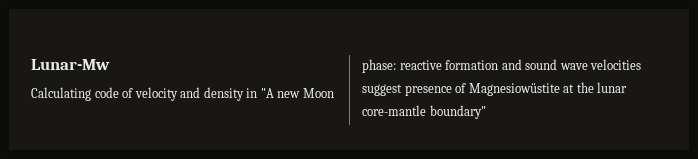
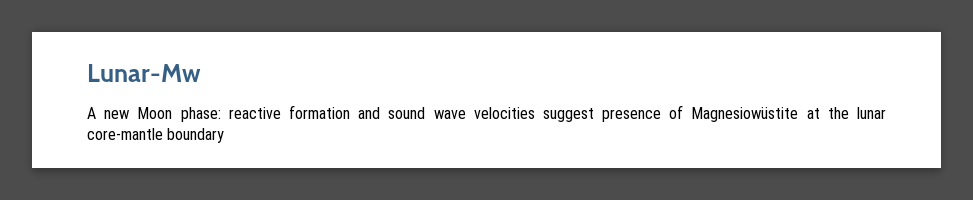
[31,87,274,101] Calculating code of velocity and density in "A -> [87,107,96,119] A
[429,105,486,119] boundary" -> [167,128,225,143] boundary

